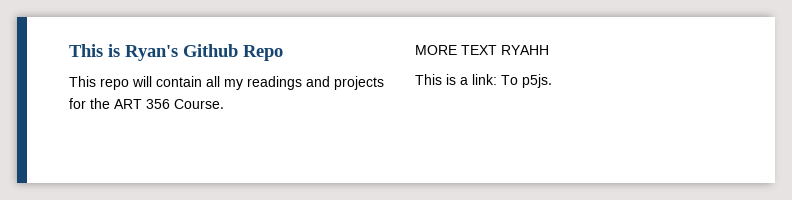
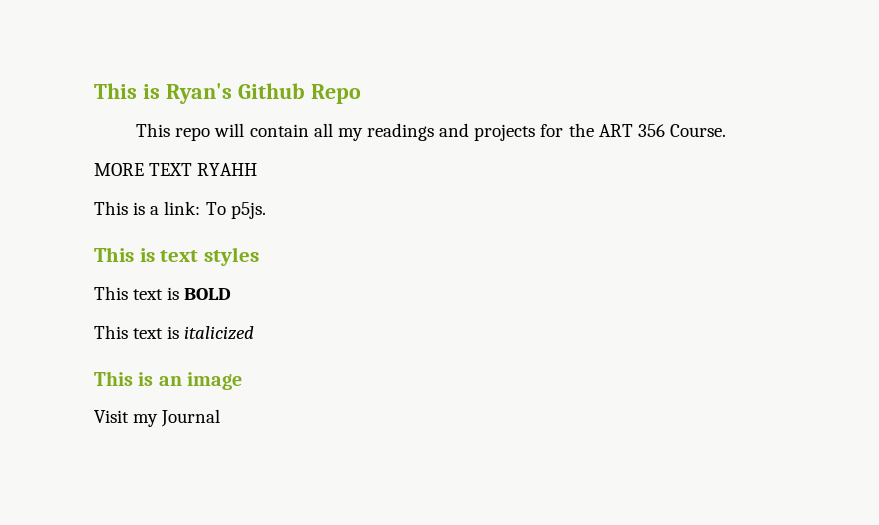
(552, 81) none -> [94,247,260,266] [94,286,232,300] [94,325,255,340] [94,371,243,390] [94,409,221,427] // This is text styles // This text is BOLD // This text is italicized // This is an image // Visit my Journal

